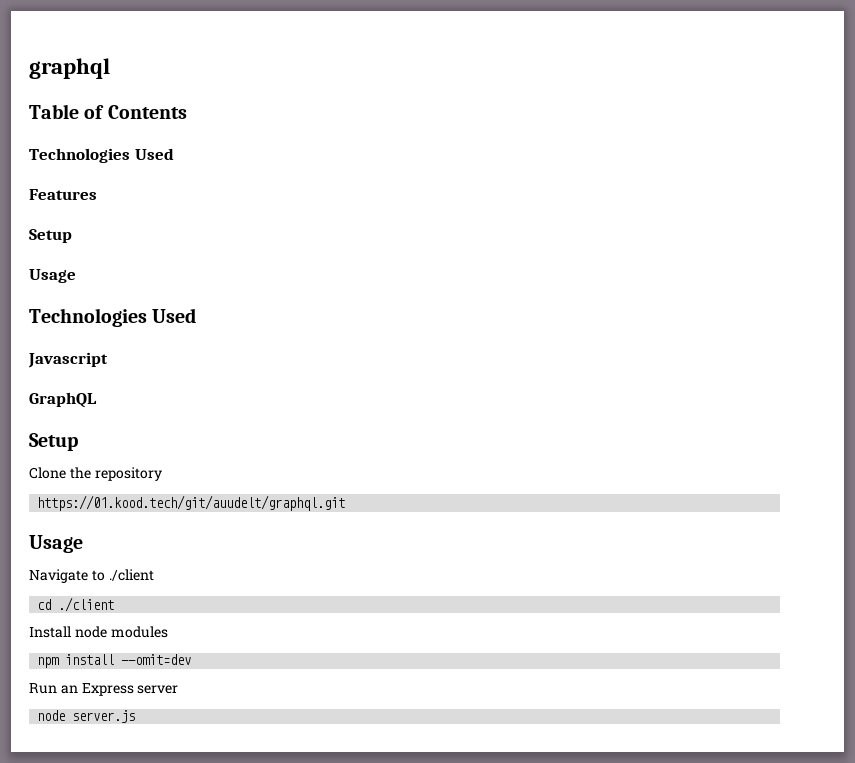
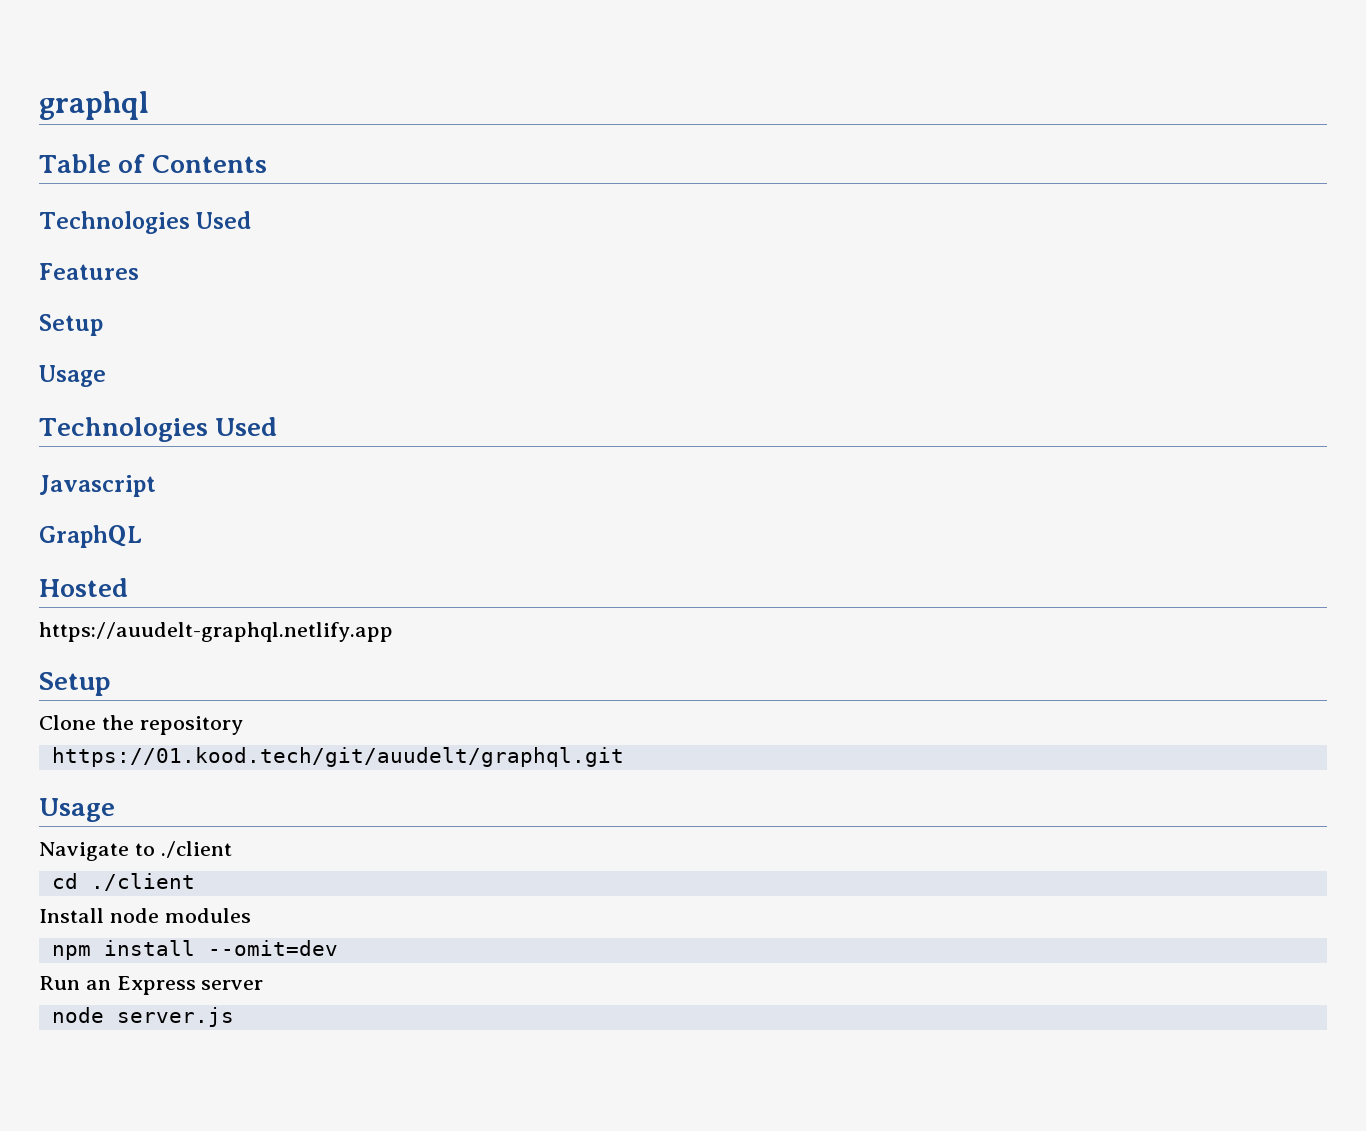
(97, 400) none -> [39,578,128,597] [39,622,393,642] // Hosted // https://auudelt-graphql.netlify.app

